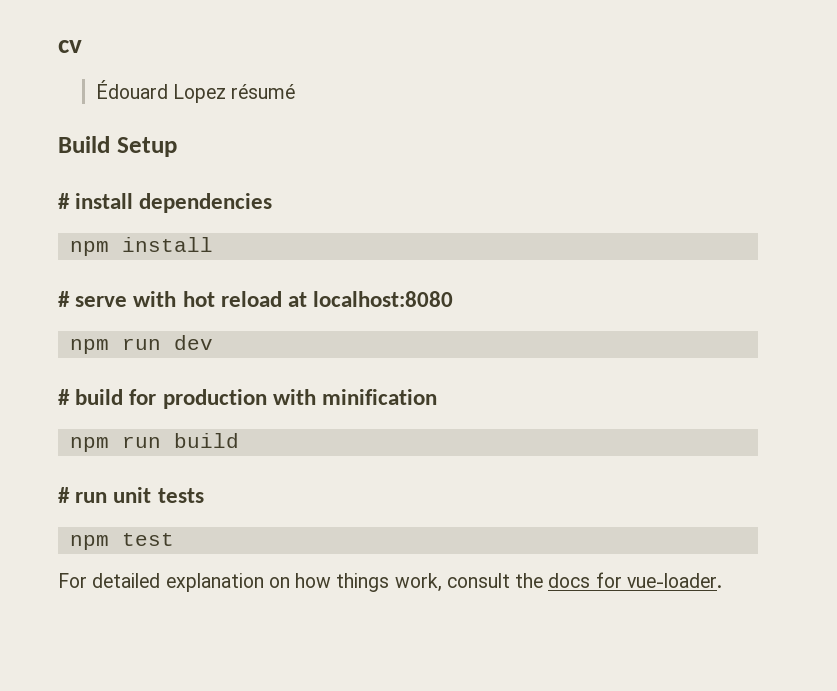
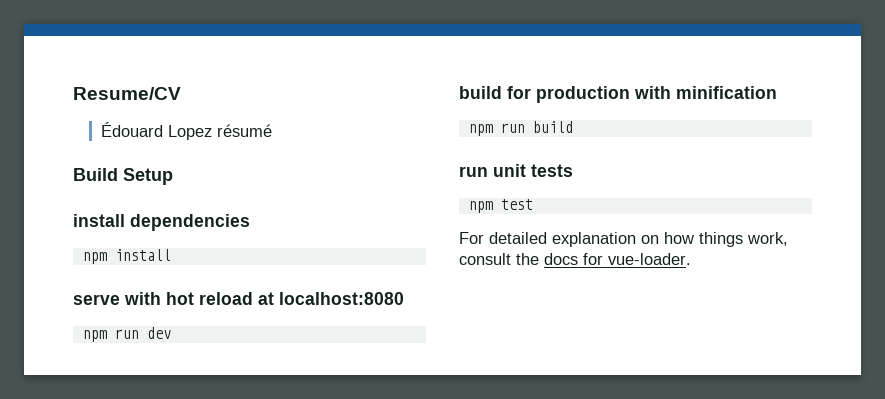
[58,40,82,53] cv -> [73,87,181,100] Resume/CV
[58,193,70,209] # -> (173, 176) none
[58,291,70,307] # -> (171, 255) none
[58,389,70,405] # -> (171, 333) none
[58,487,70,503] # -> (573, 127) none

